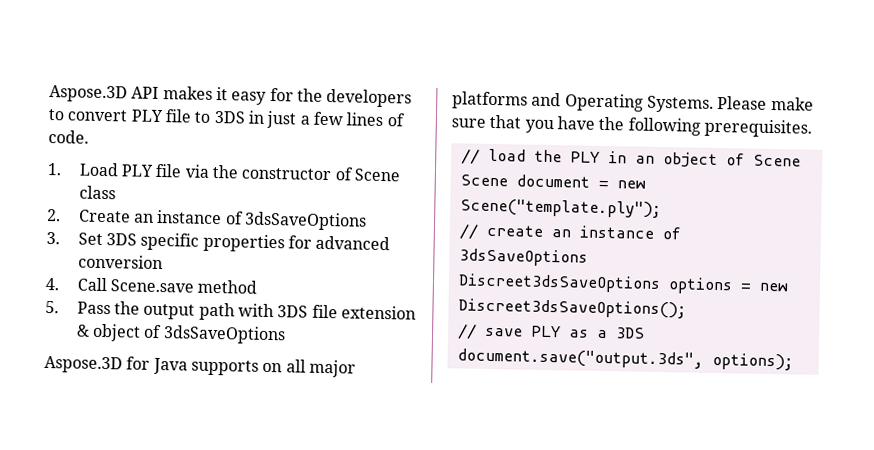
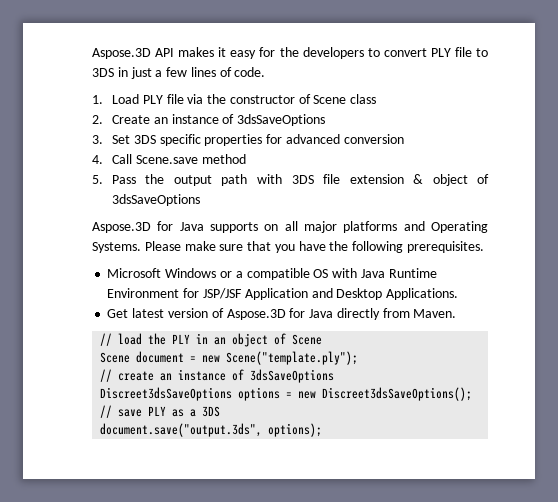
(812, 128) none -> [107,268,437,280] [107,288,459,300] [107,308,457,320] // Microsoft Windows or a compatible OS with Java Runtime Environment for JSP/JSF Application and Desktop Applications. // Get latest version of Aspose.3D for Java directly from Maven.

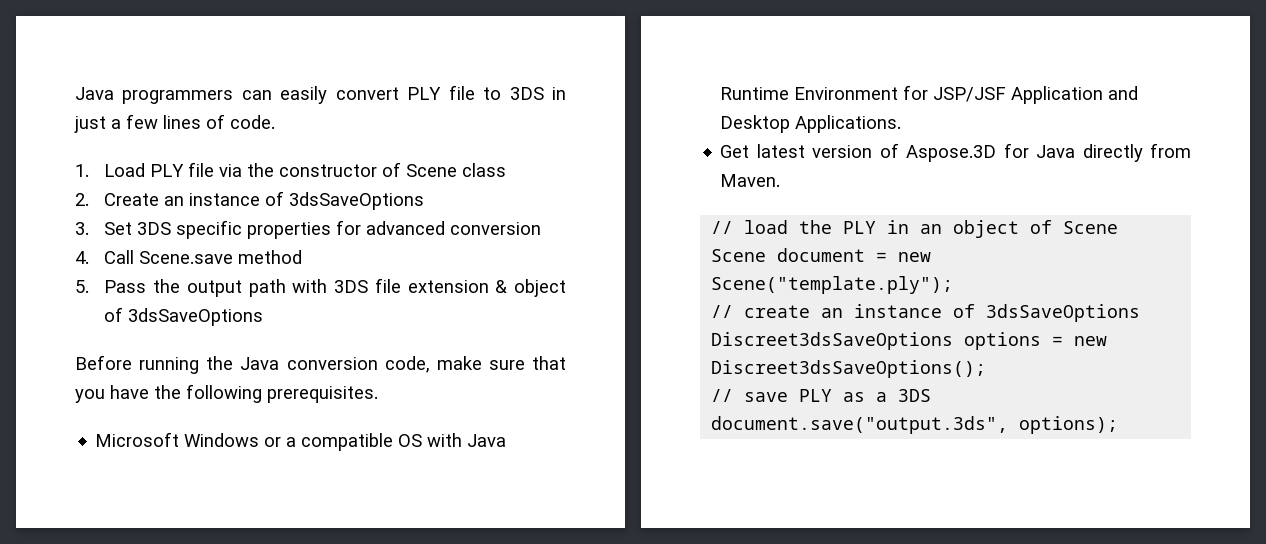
[92,47,380,59] Aspose.3D API makes it easy for the developers to -> [75,86,328,104] Java programmers can easily
[92,221,488,233] [92,241,181,253] Aspose.3D for Java supports on all major platforms and Operating Systems. Please -> [75,355,430,374] Before running the Java conversion code,

